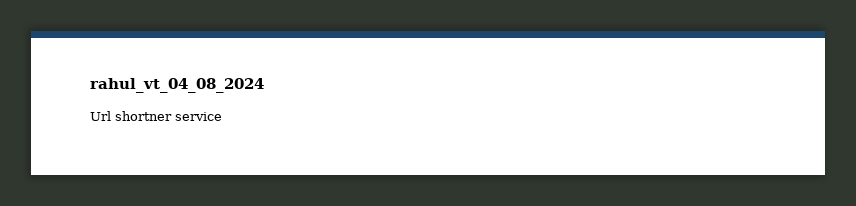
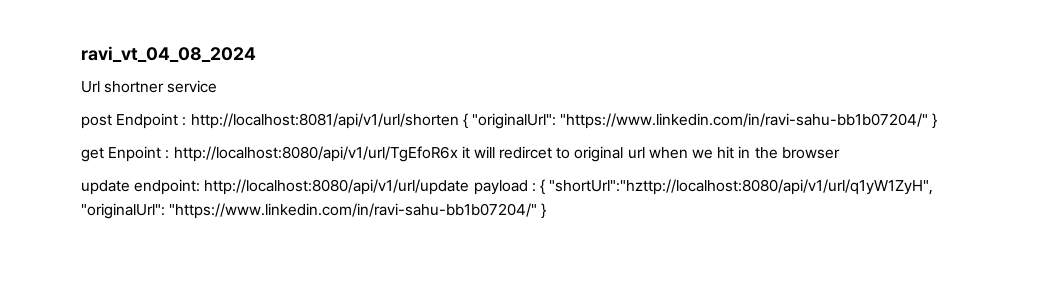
[90,78,264,93] rahul_vt_04_08_2024 -> [81,46,256,62] ravi_vt_04_08_2024
(222, 116) none -> [81,113,938,129] [81,146,840,162] [81,179,934,195] [81,203,547,219] // post Endpoint : http://localhost:8081/api/v1/url/shorten { "originalUrl": "https://www.linkedin.com/in/ravi-sahu-bb1b07204/" } // get Enpoint : http://localhost:8080/api/v1/url/TgEfoR6x it will redircet to original url when we hit in the browser // update endpoint: http://localhost:8080/api/v1/url/update payload : { "shortUrl":"hzttp://localhost:8080/api/v1/url/q1yW1ZyH", "originalUrl": "https://www.linkedin.com/in/ravi-sahu-bb1b07204/" }

